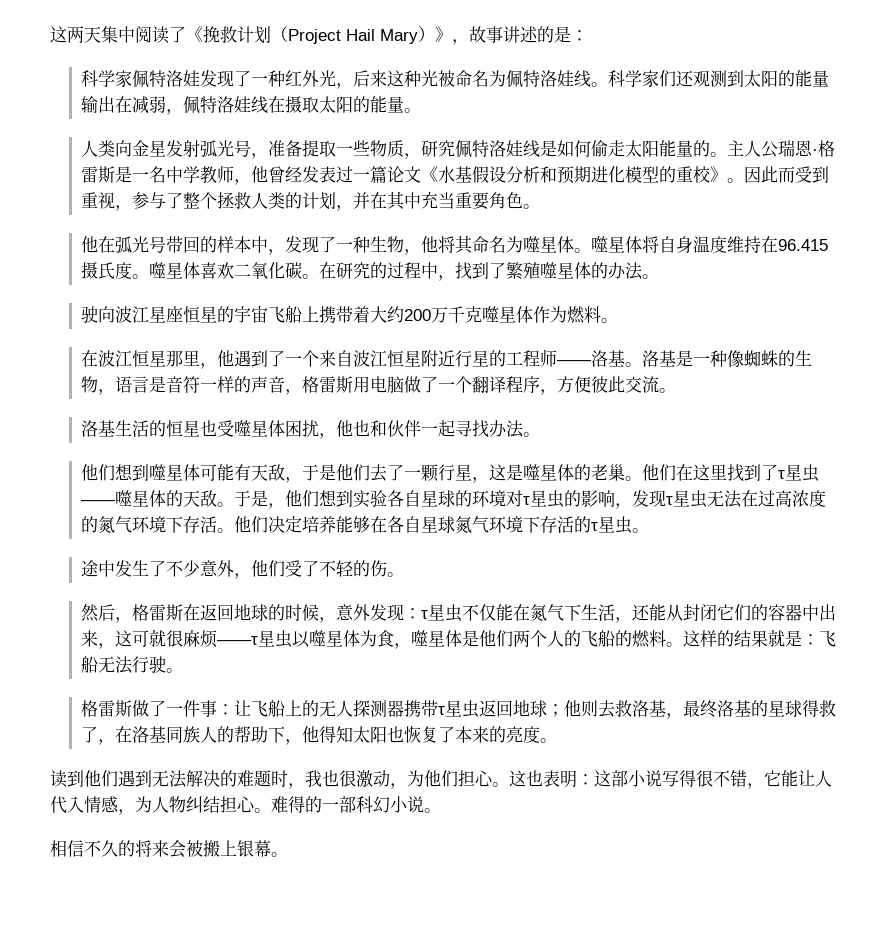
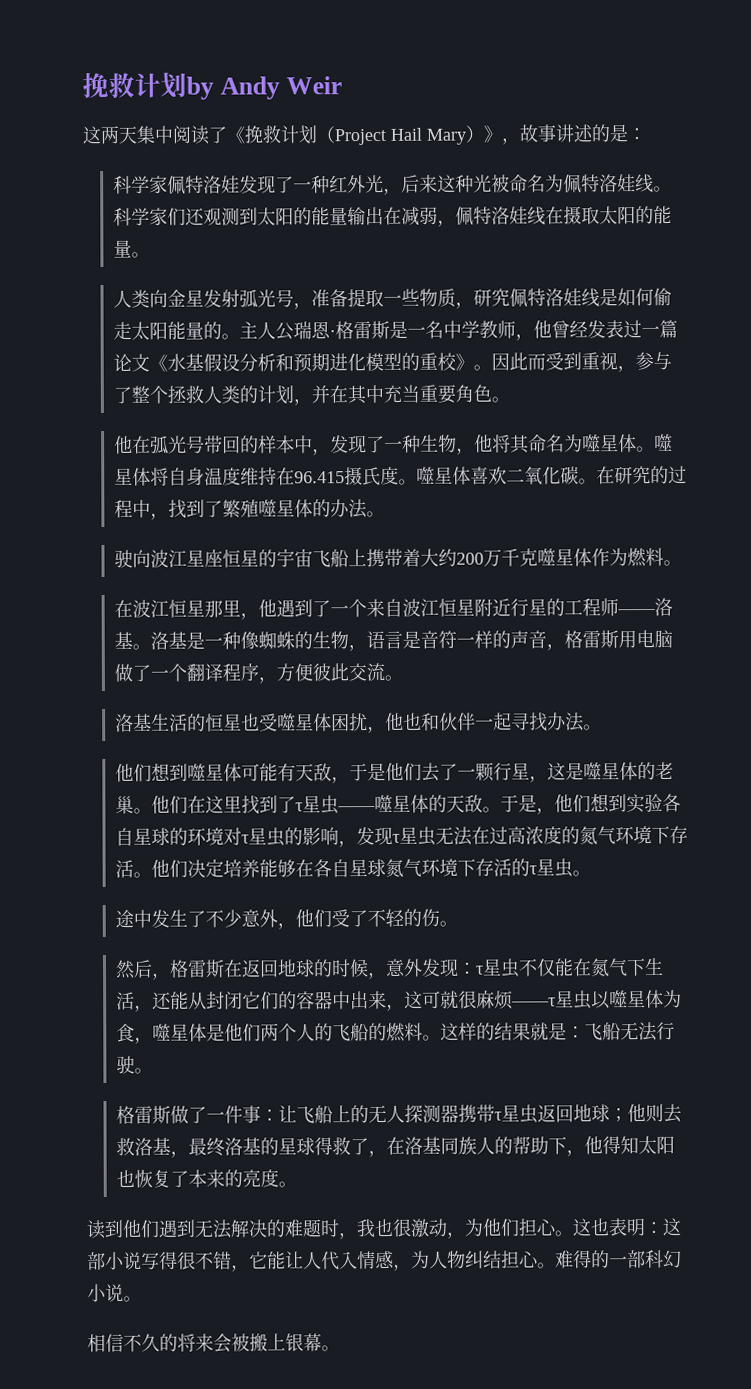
(50, 34) none -> [82,71,342,100] 挽救计划by Andy Weir //

